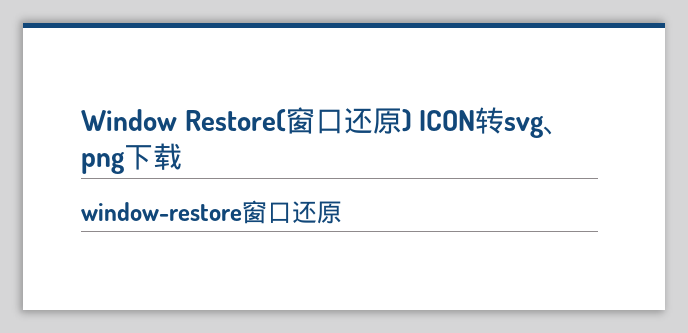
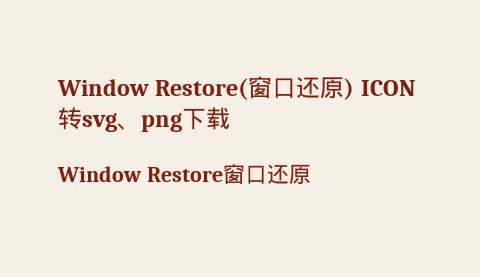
[81,202,242,221] window-restore -> [57,166,223,182] Window Restore

